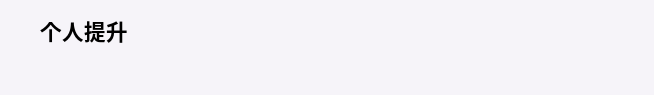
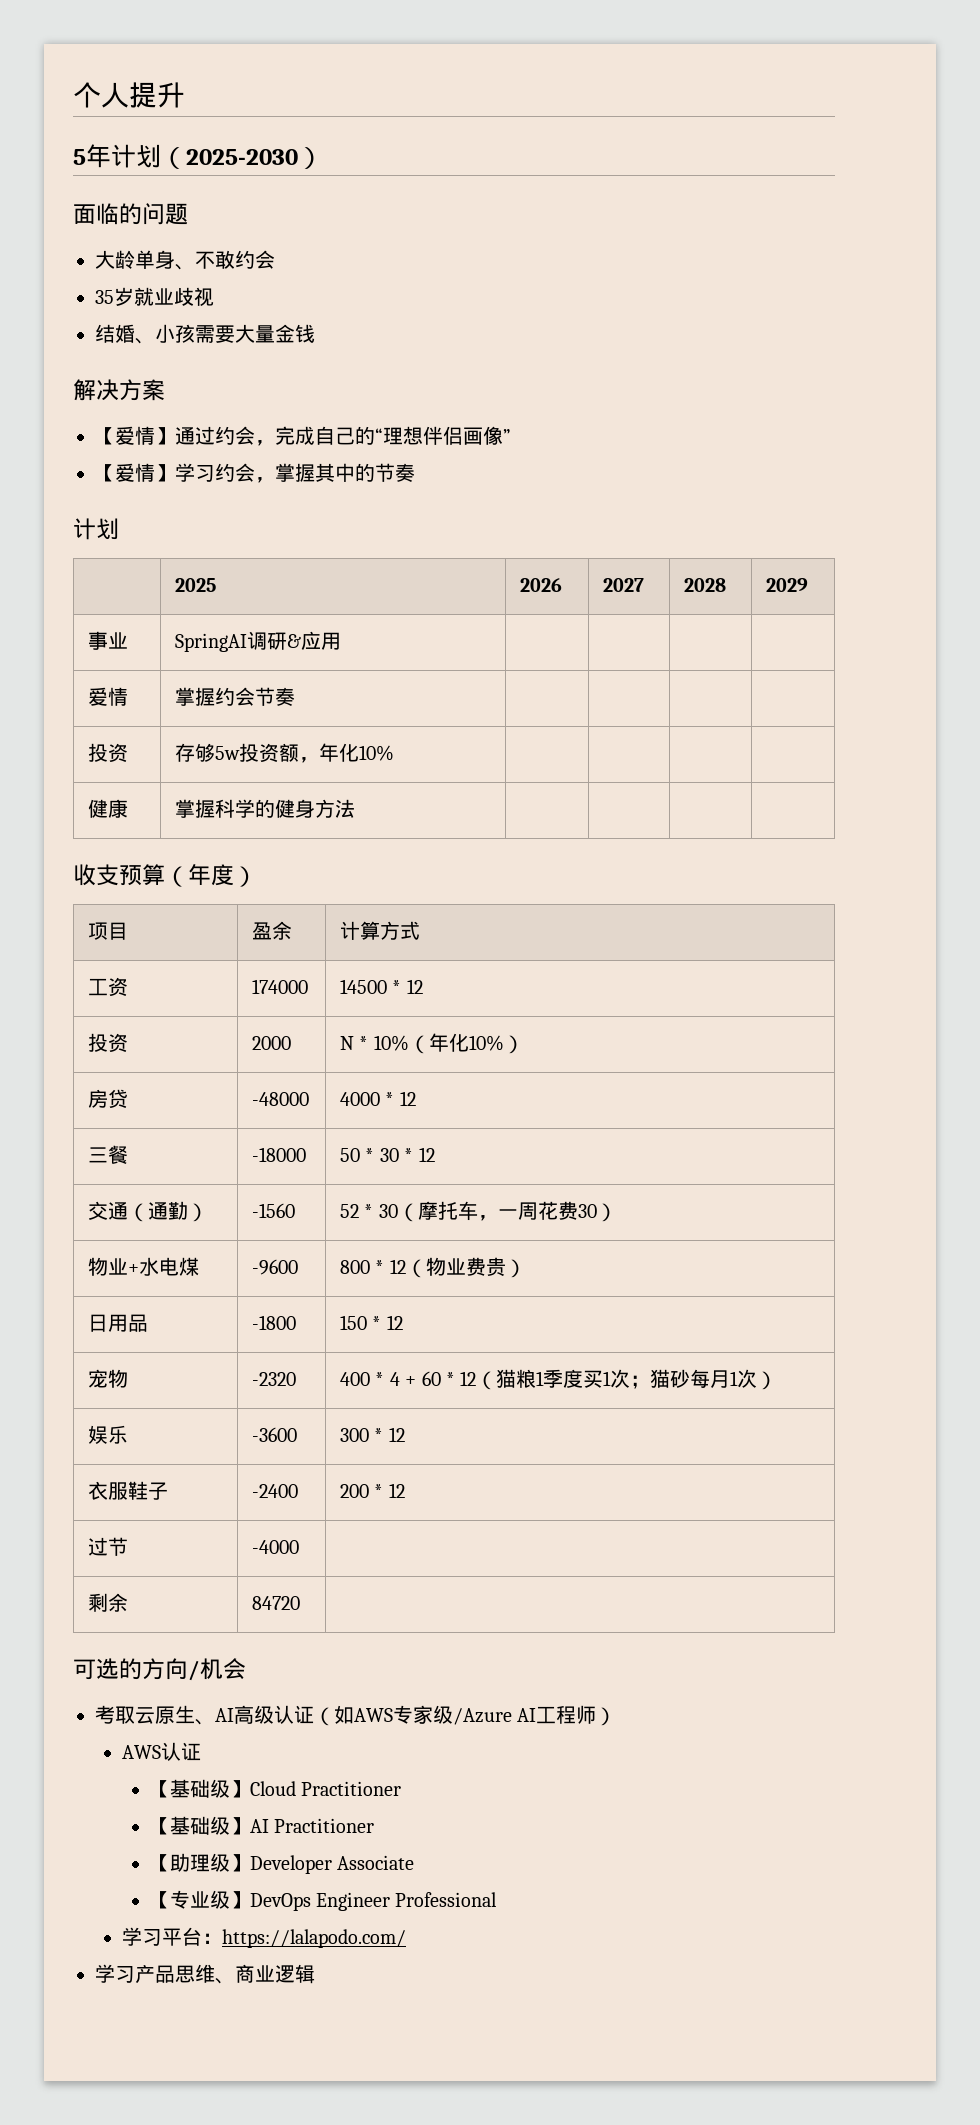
(128, 32) none -> [73,144,323,169] [73,203,188,225] [95,250,275,270] [95,287,214,307] [95,324,315,344] [73,379,165,401] [95,426,511,446] [95,463,415,483] [73,518,119,540] [175,578,217,592] [520,578,563,592] [603,578,645,592] [684,578,727,592] [766,578,809,592] [88,631,129,650] [175,631,342,652] [88,687,129,706] [175,687,296,706] [88,743,129,763] [175,743,395,763] [88,799,129,818] [175,799,356,818] [73,864,257,887] [88,922,129,940] [252,921,293,940] [340,921,421,940] [88,977,129,997] [252,979,309,994] [340,979,423,994] [88,1033,129,1053] [252,1036,292,1050] [340,1033,524,1054] [88,1089,129,1109] [252,1092,310,1106] [340,1091,416,1106] [88,1145,129,1164] [252,1147,307,1162] [340,1147,435,1162] [88,1201,209,1222] [252,1203,296,1218] [340,1201,617,1222] [88,1257,200,1276] [252,1259,299,1275] [340,1257,526,1278] [88,1314,149,1332] [252,1315,297,1330] [340,1315,403,1330] [88,1369,129,1388] [252,1372,297,1386] [340,1369,778,1390] [88,1425,129,1444] [252,1427,298,1442] [340,1427,405,1442] [88,1481,169,1500] [252,1484,299,1498] [340,1483,405,1498] [88,1537,129,1556] [252,1540,300,1554] [88,1593,129,1612] [252,1596,301,1610] [73,1658,246,1681] [95,1705,617,1726] [122,1742,202,1761] [149,1779,401,1798] [149,1816,374,1835] [149,1853,414,1874] [149,1890,498,1911] [122,1927,407,1948] [95,1964,315,1984] // 5年计划（2025-2030） // 面临的问题 // 大龄单身、不敢约会 // 35岁就业歧视 // 结婚、小孩需要大量金钱 // 解决方案 // 【爱情】通过约会，完成自己的“理想伴侣画像” // 【爱情】学习约会，掌握其中的节奏 // 计划 // | 2025 | 2026 | 2027 | 2028 | 2029 // 事业 | SpringAI调研&应用 | | | | // 爱情 | 掌握约会节奏 | | | | // 投资 | 存够5w投资额，年化10% | | | | // 健康 | 掌握科学的健身方法 | | | | // 收支预算（年度） // 项目 | 盈余 | 计算方式 // 工资 | 174000 | 14500 * 12 // 投资 | 2000 | N * 10%（年化10%） // 房贷 | -48000 | 4000 * 12 // 三餐 | -18000 | 50 * 30 * 12 // 交通（通勤） | -1560 | 52 * 30（摩托车，一周花费30） // 物业+水电煤 | -9600 | 800 * 12（物业费贵） // 日用品 | -1800 | 150 * 12 // 宠物 | -2320 | 400 * 4 + 60 * 12（猫粮1季度买1次；猫砂每月1次） // 娱乐 | -3600 | 300 * 12 // 衣服鞋子 | -2400 | 200 * 12 // 过节 | -4000 | // 剩余 | 84720 | // 可选的方向/机会 // 考取云原生、AI高级认证（如AWS专家级/Azure AI工程师） // AWS认证 // 【基础级】Cloud Practitioner // 【基础级】AI Practitioner // 【助理级】Developer Associate // 【专业级】DevOps Engineer Professional // 学习平台：https://lalapodo.com/ // 学习产品思维、商业逻辑

